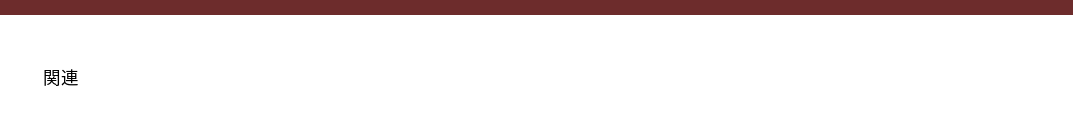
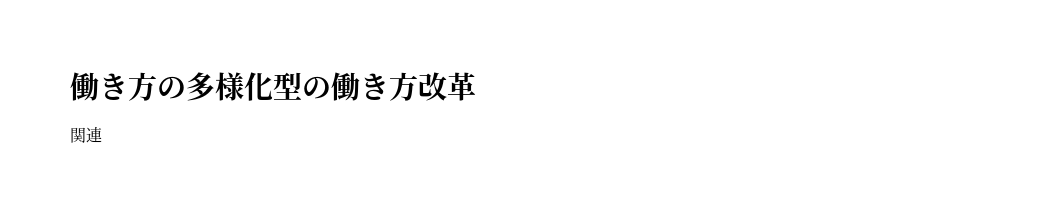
(43, 78) none -> [70,72,476,101] 働き方の多様化型の働き方改革 //

